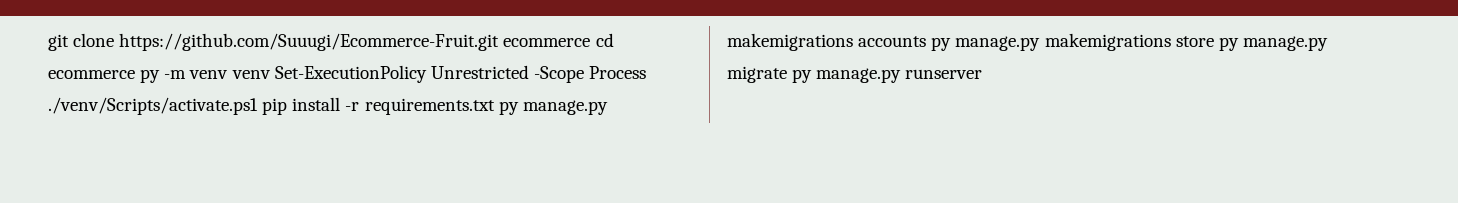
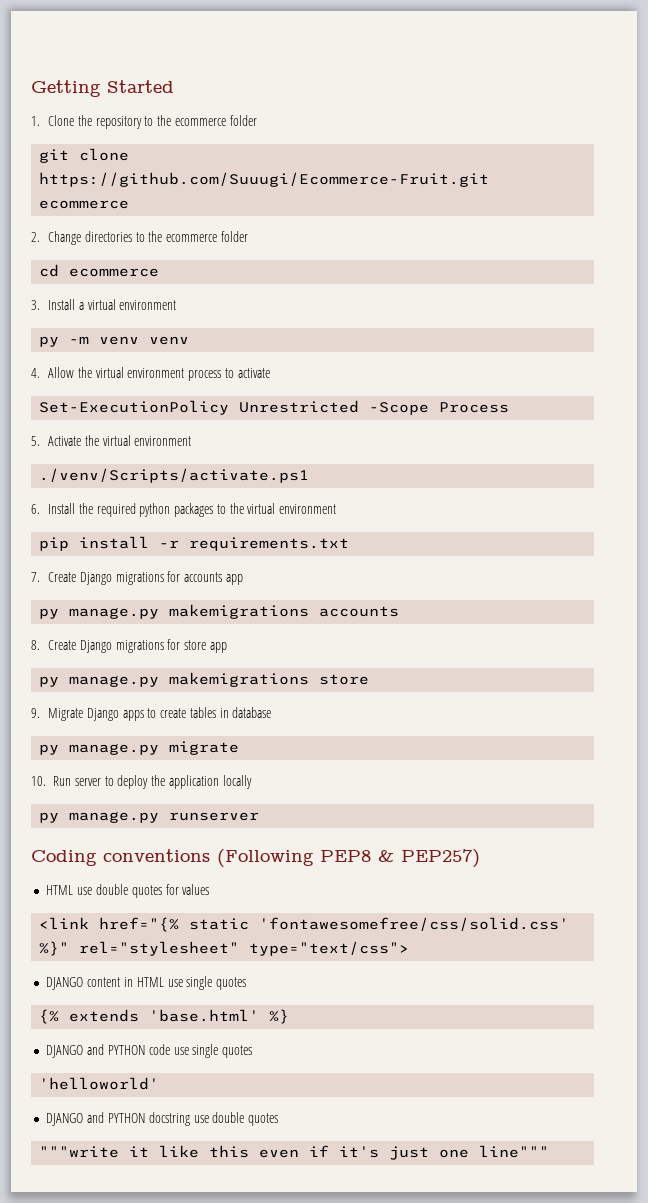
[48,33,614,51] [48,65,647,83] [48,97,608,115] [727,33,1328,51] [727,66,983,83] git clone https://github.com/Suuugi/Ecommerce-Fruit.git ecommerce cd ecommerce py -m venv venv Set-ExecutionPolicy Unrestricted -Scope Process ./venv/Scripts/activate.ps1 pip install -r requirements.txt py manage.py makemigrations accounts py manage.py makemigrations store py manage.py migrate py manage.py runserver -> [31,80,174,97] [31,115,257,129] [39,148,130,163] [39,172,490,187] [39,200,130,209] [31,231,248,245] [39,264,160,277] [31,299,177,310] [39,336,190,347] [31,367,270,381] [39,400,510,415] [31,435,192,446] [39,468,310,483] [31,503,337,517] [39,536,350,551] [31,571,243,585] [39,604,400,619] [31,639,227,653] [39,672,370,687] [31,707,272,721] [39,741,240,755] [31,775,252,789] [39,811,260,823] [31,849,480,868] [46,884,210,898] [39,917,570,932] [39,941,410,956] [46,976,247,990] [39,1009,290,1024] [46,1044,253,1058] [39,1077,160,1090] [46,1112,279,1126] [39,1145,550,1160] Getting Started // 1. Clone the repository to the ecommerce folder // git clone https://github.com/Suuugi/Ecommerce-Fruit.git ecommerce // 2. Change directories to the ecommerce folder // cd ecommerce // 3. Install a virtual environment // py -m venv venv // 4. Allow the virtual environment process to activate // Set-ExecutionPolicy Unrestricted -Scope Process // 5. Activate the virtual environment // ./venv/Scripts/activate.ps1 // 6. Install the required python packages to the virtual environment // pip install -r requirements.txt // 7. Create Django migrations for accounts app // py manage.py makemigrations accounts // 8. Create Django migrations for store app // py manage.py makemigrations store // 9. Migrate Django apps to create tables in database // py manage.py migrate // 10. Run server to deploy the application locally // py manage.py runserver // Coding conventions (Following PEP8 & PEP257) // HTML use double quotes for values // <link href="{% static 'fontawesomefree/css/solid.css' %}" rel="stylesheet" type="text/css"> // DJANGO content in HTML use single quotes // {% extends 'base.html' %} // DJANGO and PYTHON code use single quotes // 'helloworld' // DJANGO and PYTHON docstring use double quotes // """write it like this even if it's just one line"""

